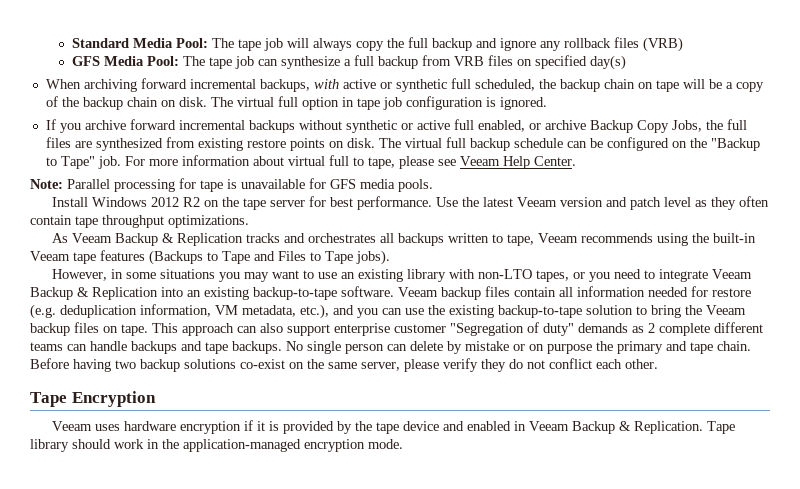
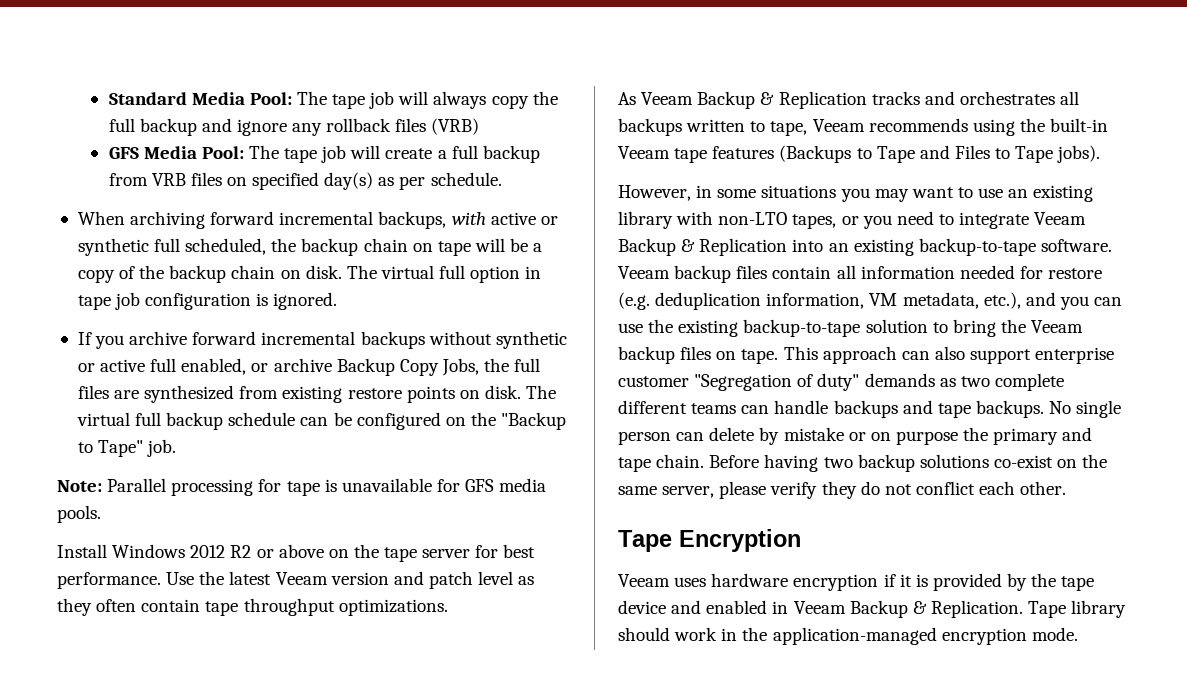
[258,56,341,69] can synthesize -> [350,145,433,159] will create
(627, 62) none -> [378,172,502,190] as per schedule.
[124,155,576,169] For more information about virtual full to tape, please see Veeam Help Center. -> (177, 448) none
(200, 202) none -> [256,544,324,558] or above
[648,323,655,333] 2 -> [960,376,990,387] two

